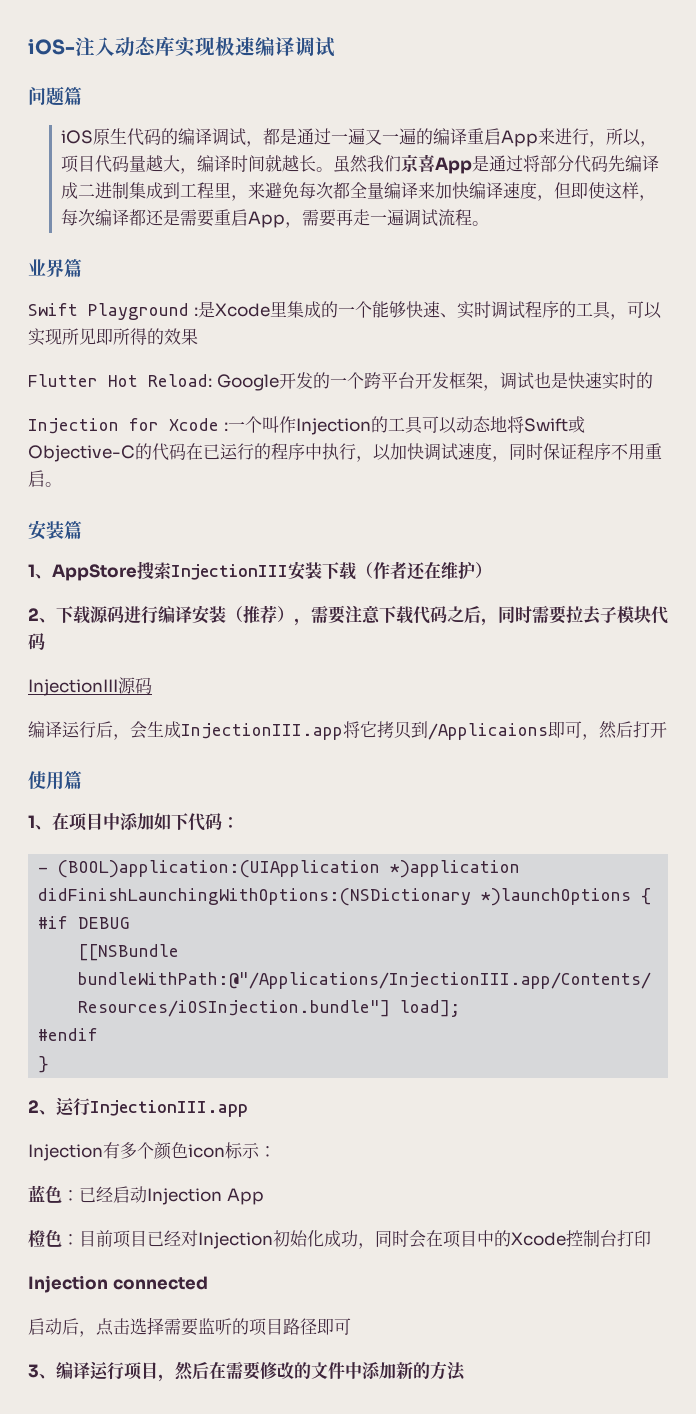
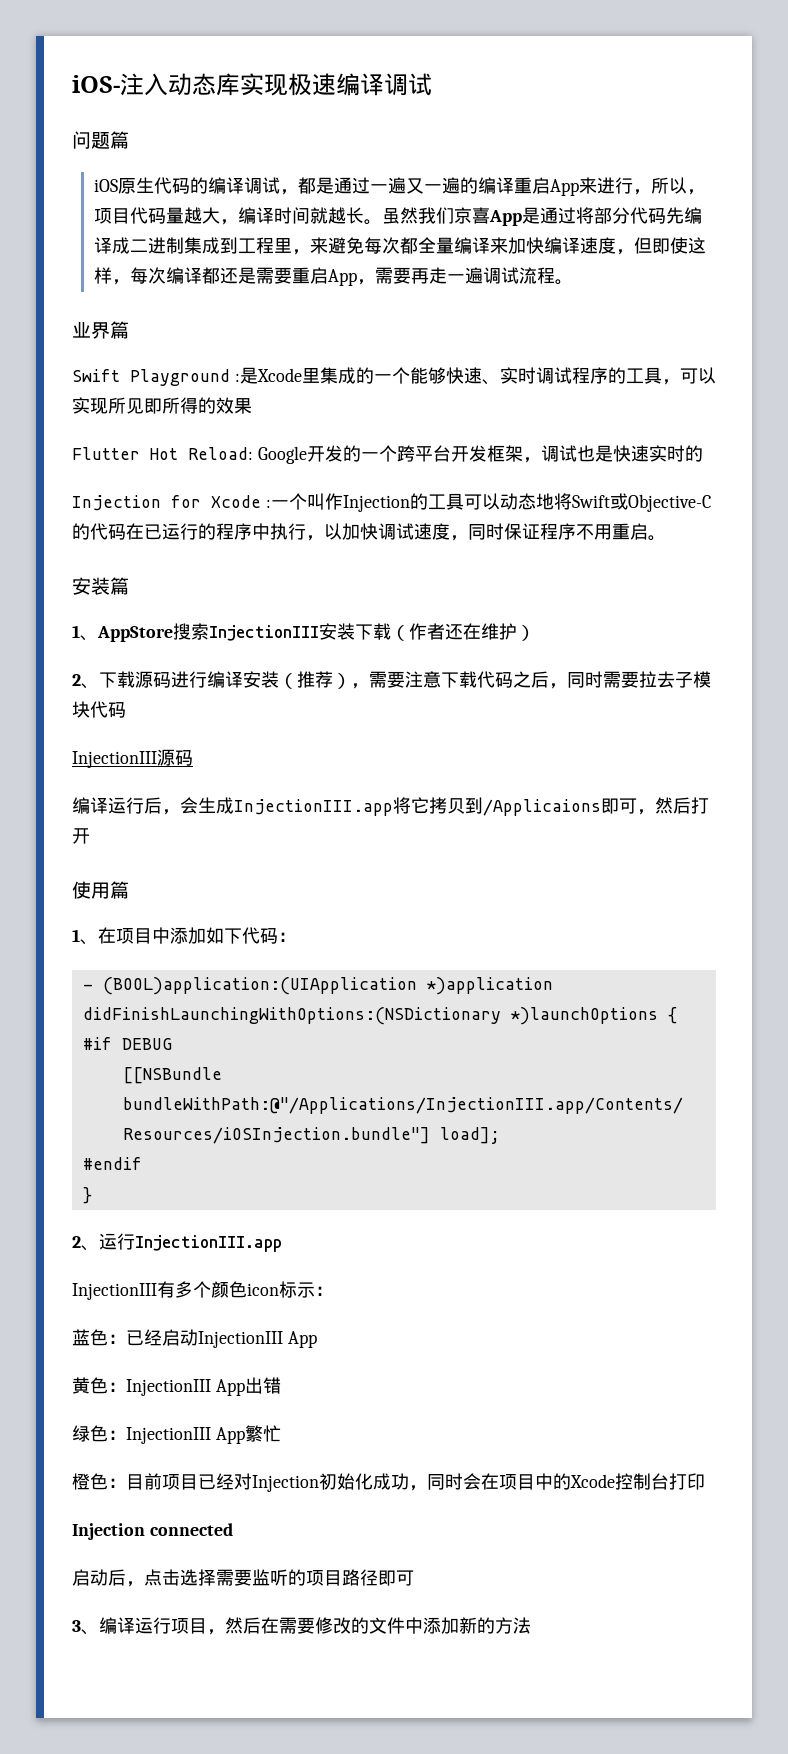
[28,1144,103,1161] Injection -> [72,1283,157,1300] InjectionIII
[147,1188,264,1205] Injection App -> [198,1331,317,1348] [72,1377,281,1396] [72,1425,281,1444] InjectionIII App // 黄色：InjectionIII App出错 // 绿色：InjectionIII App繁忙

